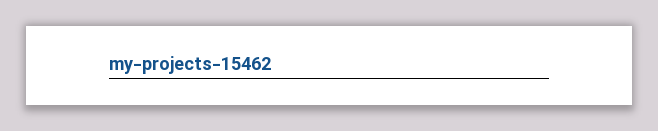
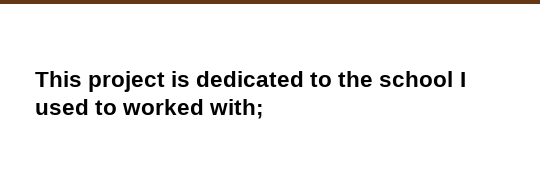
[109,56,271,74] my-projects-15462 -> [35,71,466,92] [35,99,265,119] This project is dedicated to the school I used to worked with;

